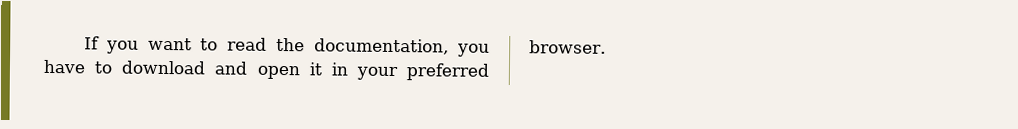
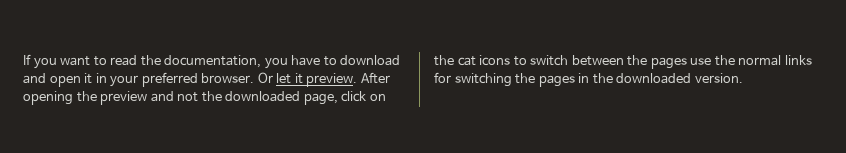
(606, 47) none -> [257,72,390,87] [23,91,386,105] [434,55,812,69] [434,72,743,87] Or let it preview. After opening the preview and not the downloaded page, click on the cat icons to switch between the pages use the normal links for switching the pages in the downloaded version.

